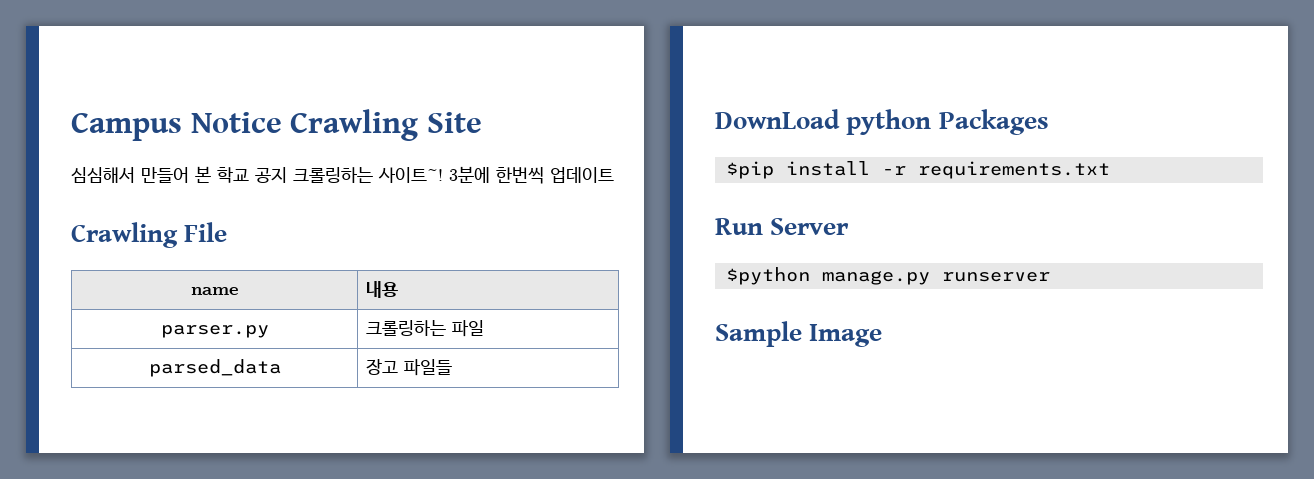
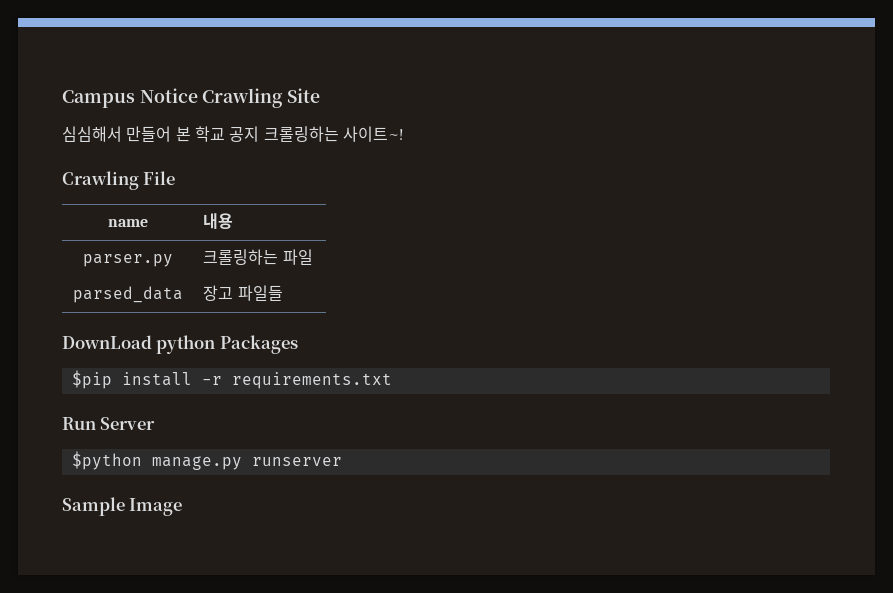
[449,166,614,184] 3분에 한번씩 업데이트 -> (404, 134) none

